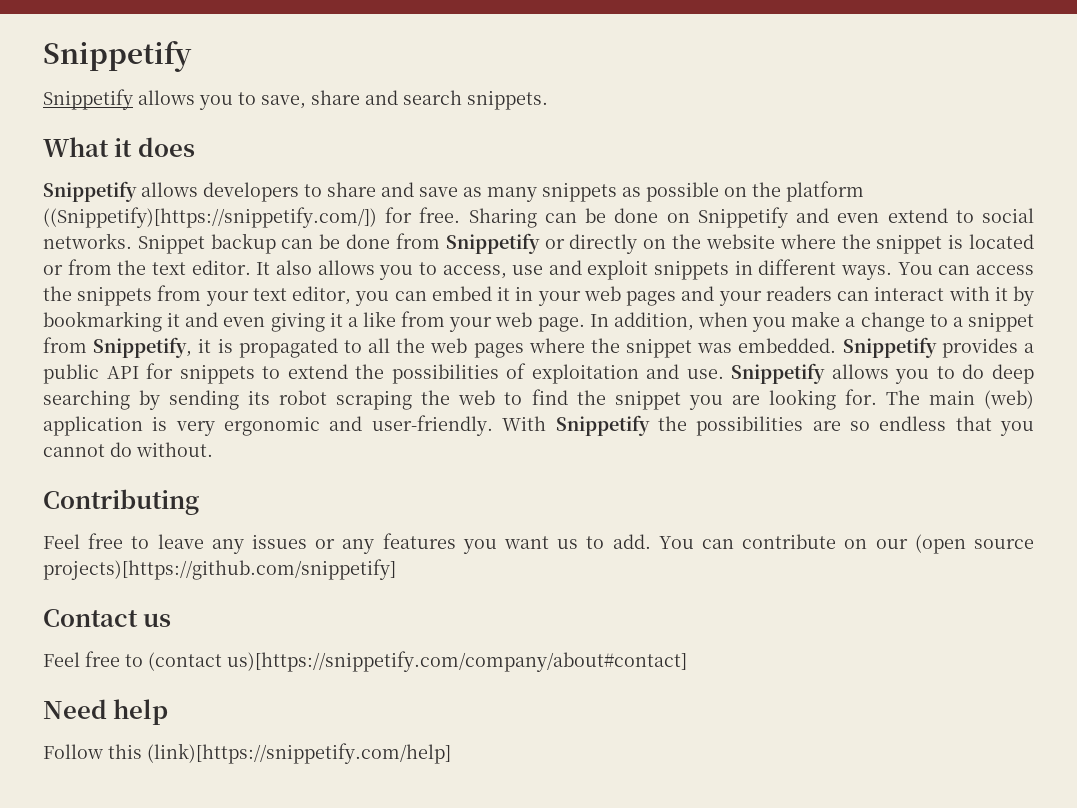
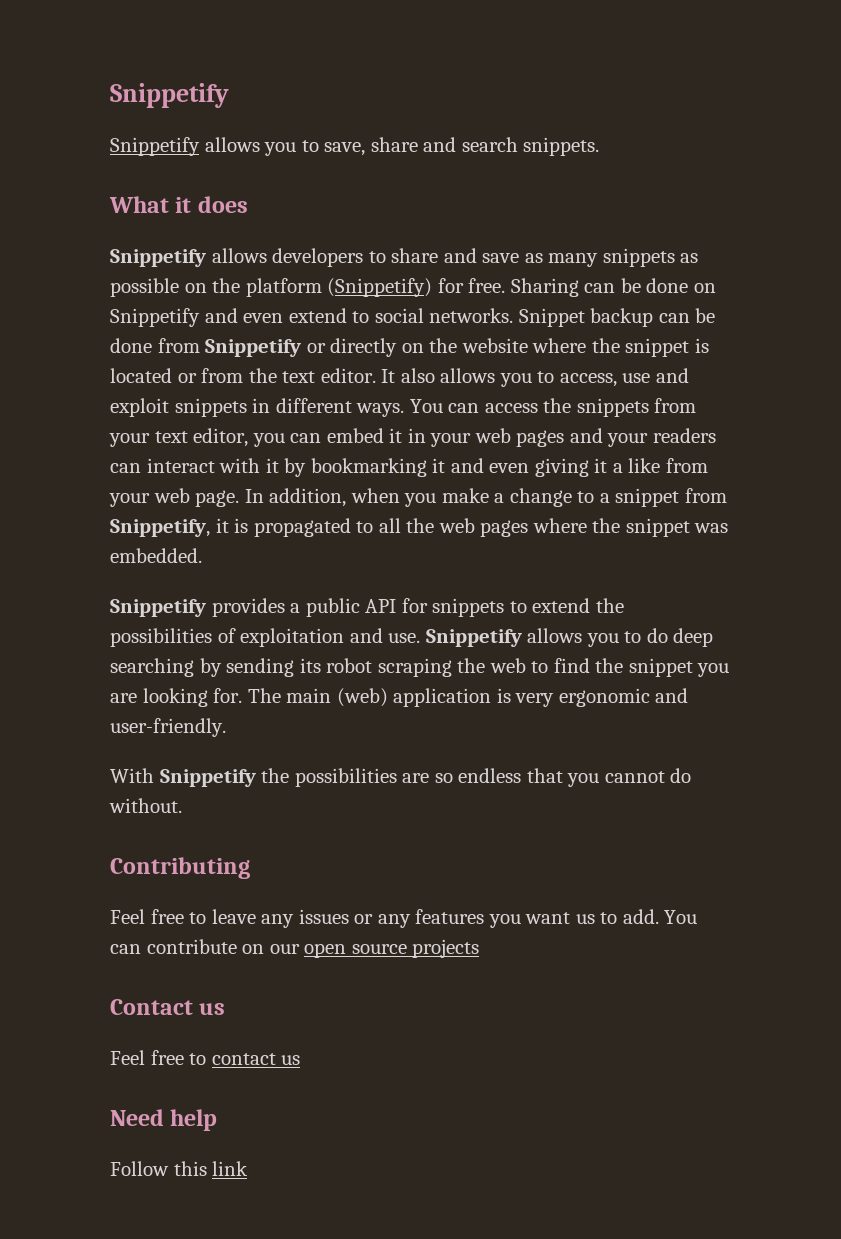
[43,207,377,228] ((Snippetify)[https://snippetify.com/]) -> [327,278,433,297] (Snippetify)
(837, 345) none -> (202, 555) //
(493, 425) none -> (226, 727) //
[914,534,1035,554] [43,559,396,580] (open source projects)[https://github.com/snippetify] -> [304,939,480,958] open source projects
[148,651,687,672] (contact us)[https://snippetify.com/company/about#contact] -> [211,1053,301,1065] contact us
[147,743,451,764] (link)[https://snippetify.com/help] -> [212,1161,249,1176] link

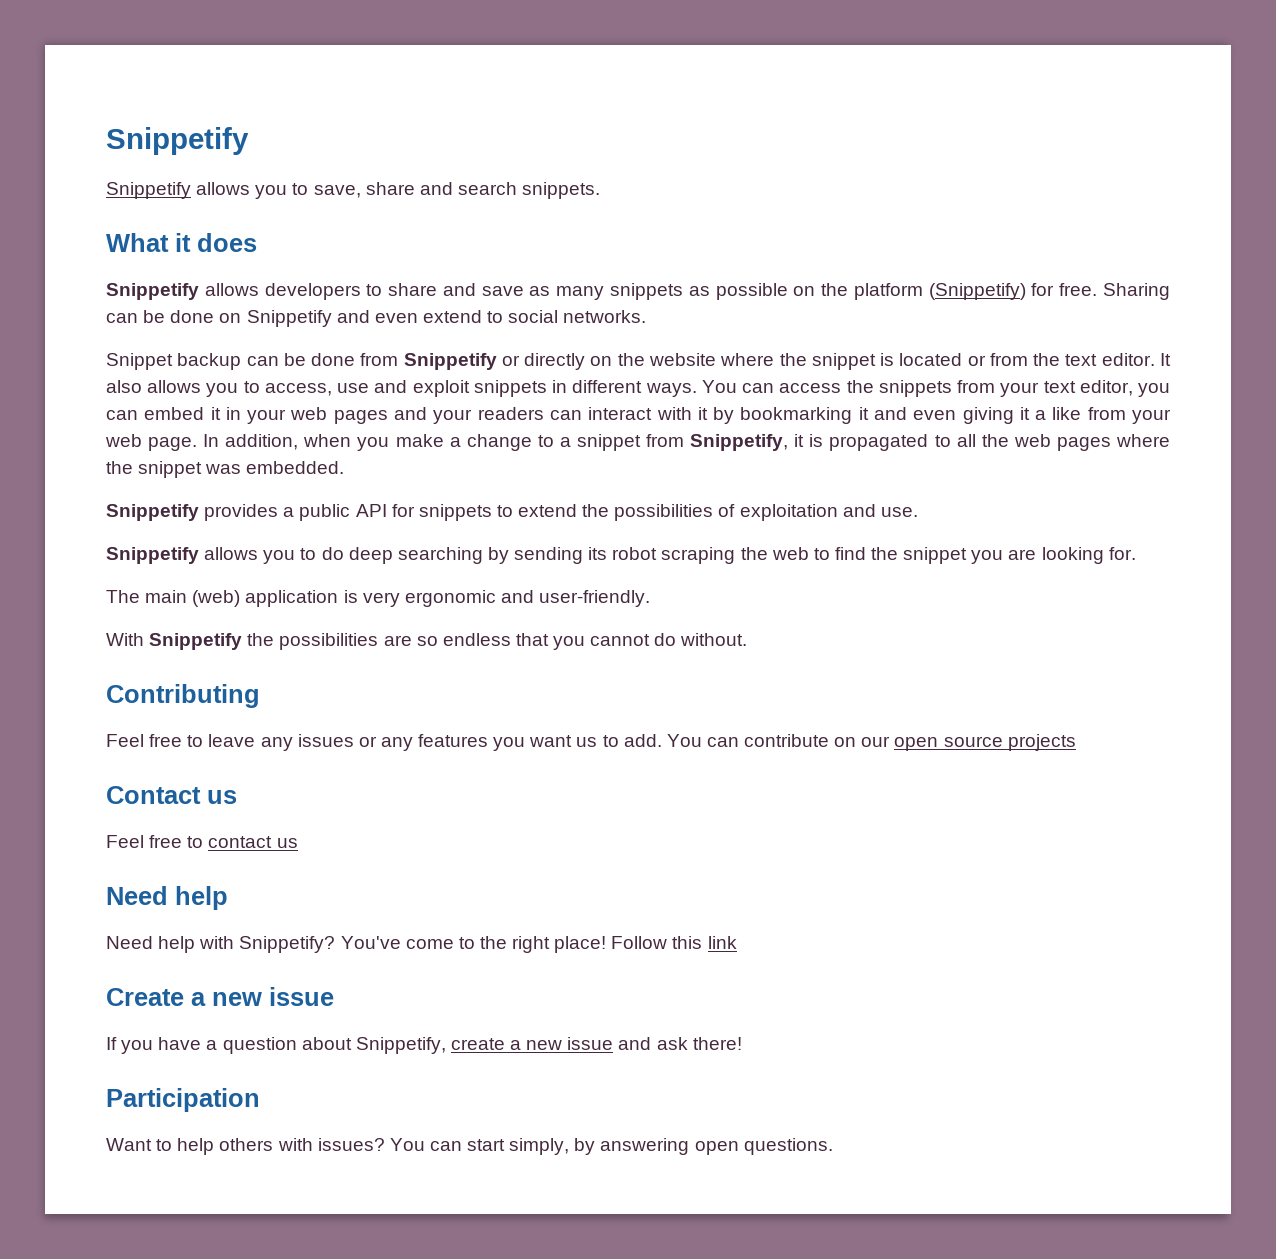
(514, 315) none -> (647, 316) //
(421, 638) none -> (918, 512) //
(243, 695) none -> (1136, 553) //
[110,1161,249,1176] Follow this link -> [106,936,737,953] [106,987,334,1006] [106,1037,742,1054] [106,1088,260,1112] [106,1138,833,1155] Need help with Snippetify? You've come to the right place! Follow this link // Create a new issue // If you have a question about Snippetify, create a new issue and ask there! // Participation // Want to help others with issues? You can start simply, by answering open questions.

